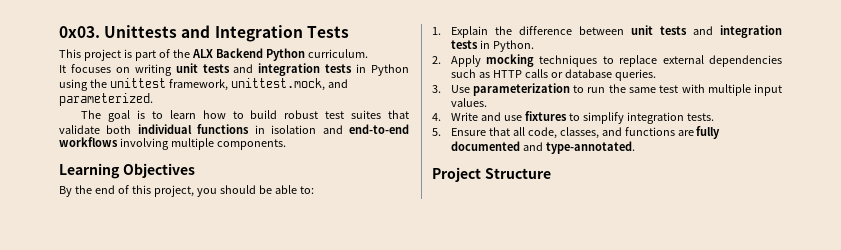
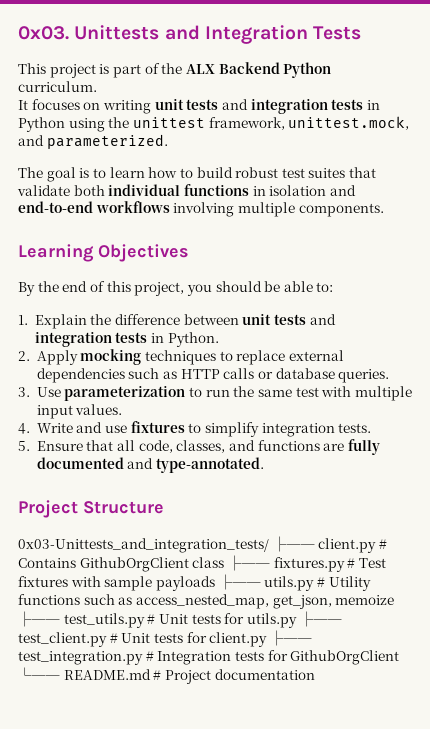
(551, 173) none -> [18,536,387,553] [18,555,386,572] [18,574,371,591] [18,594,395,609] [18,611,342,628] [18,630,312,647] [18,650,400,665] [18,667,315,684] // 0x03-Unittests_and_integration_tests/ ├── client.py # Contains GithubOrgClient class ├── fixtures.py # Test fixtures with sample payloads ├── utils.py # Utility functions such as access_nested_map, get_json, memoize ├── test_utils.py # Unit tests for utils.py ├── test_client.py # Unit tests for client.py ├── test_integration.py # Integration tests for GithubOrgClient └── README.md # Project documentation

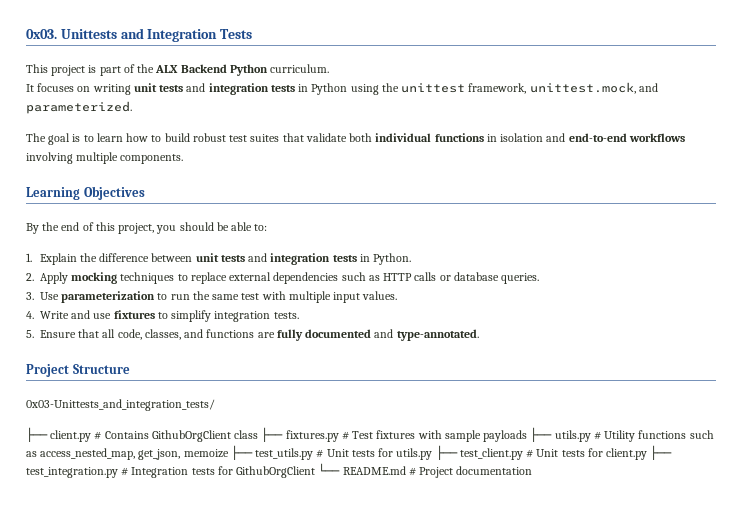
(269, 545) none -> (215, 405) //

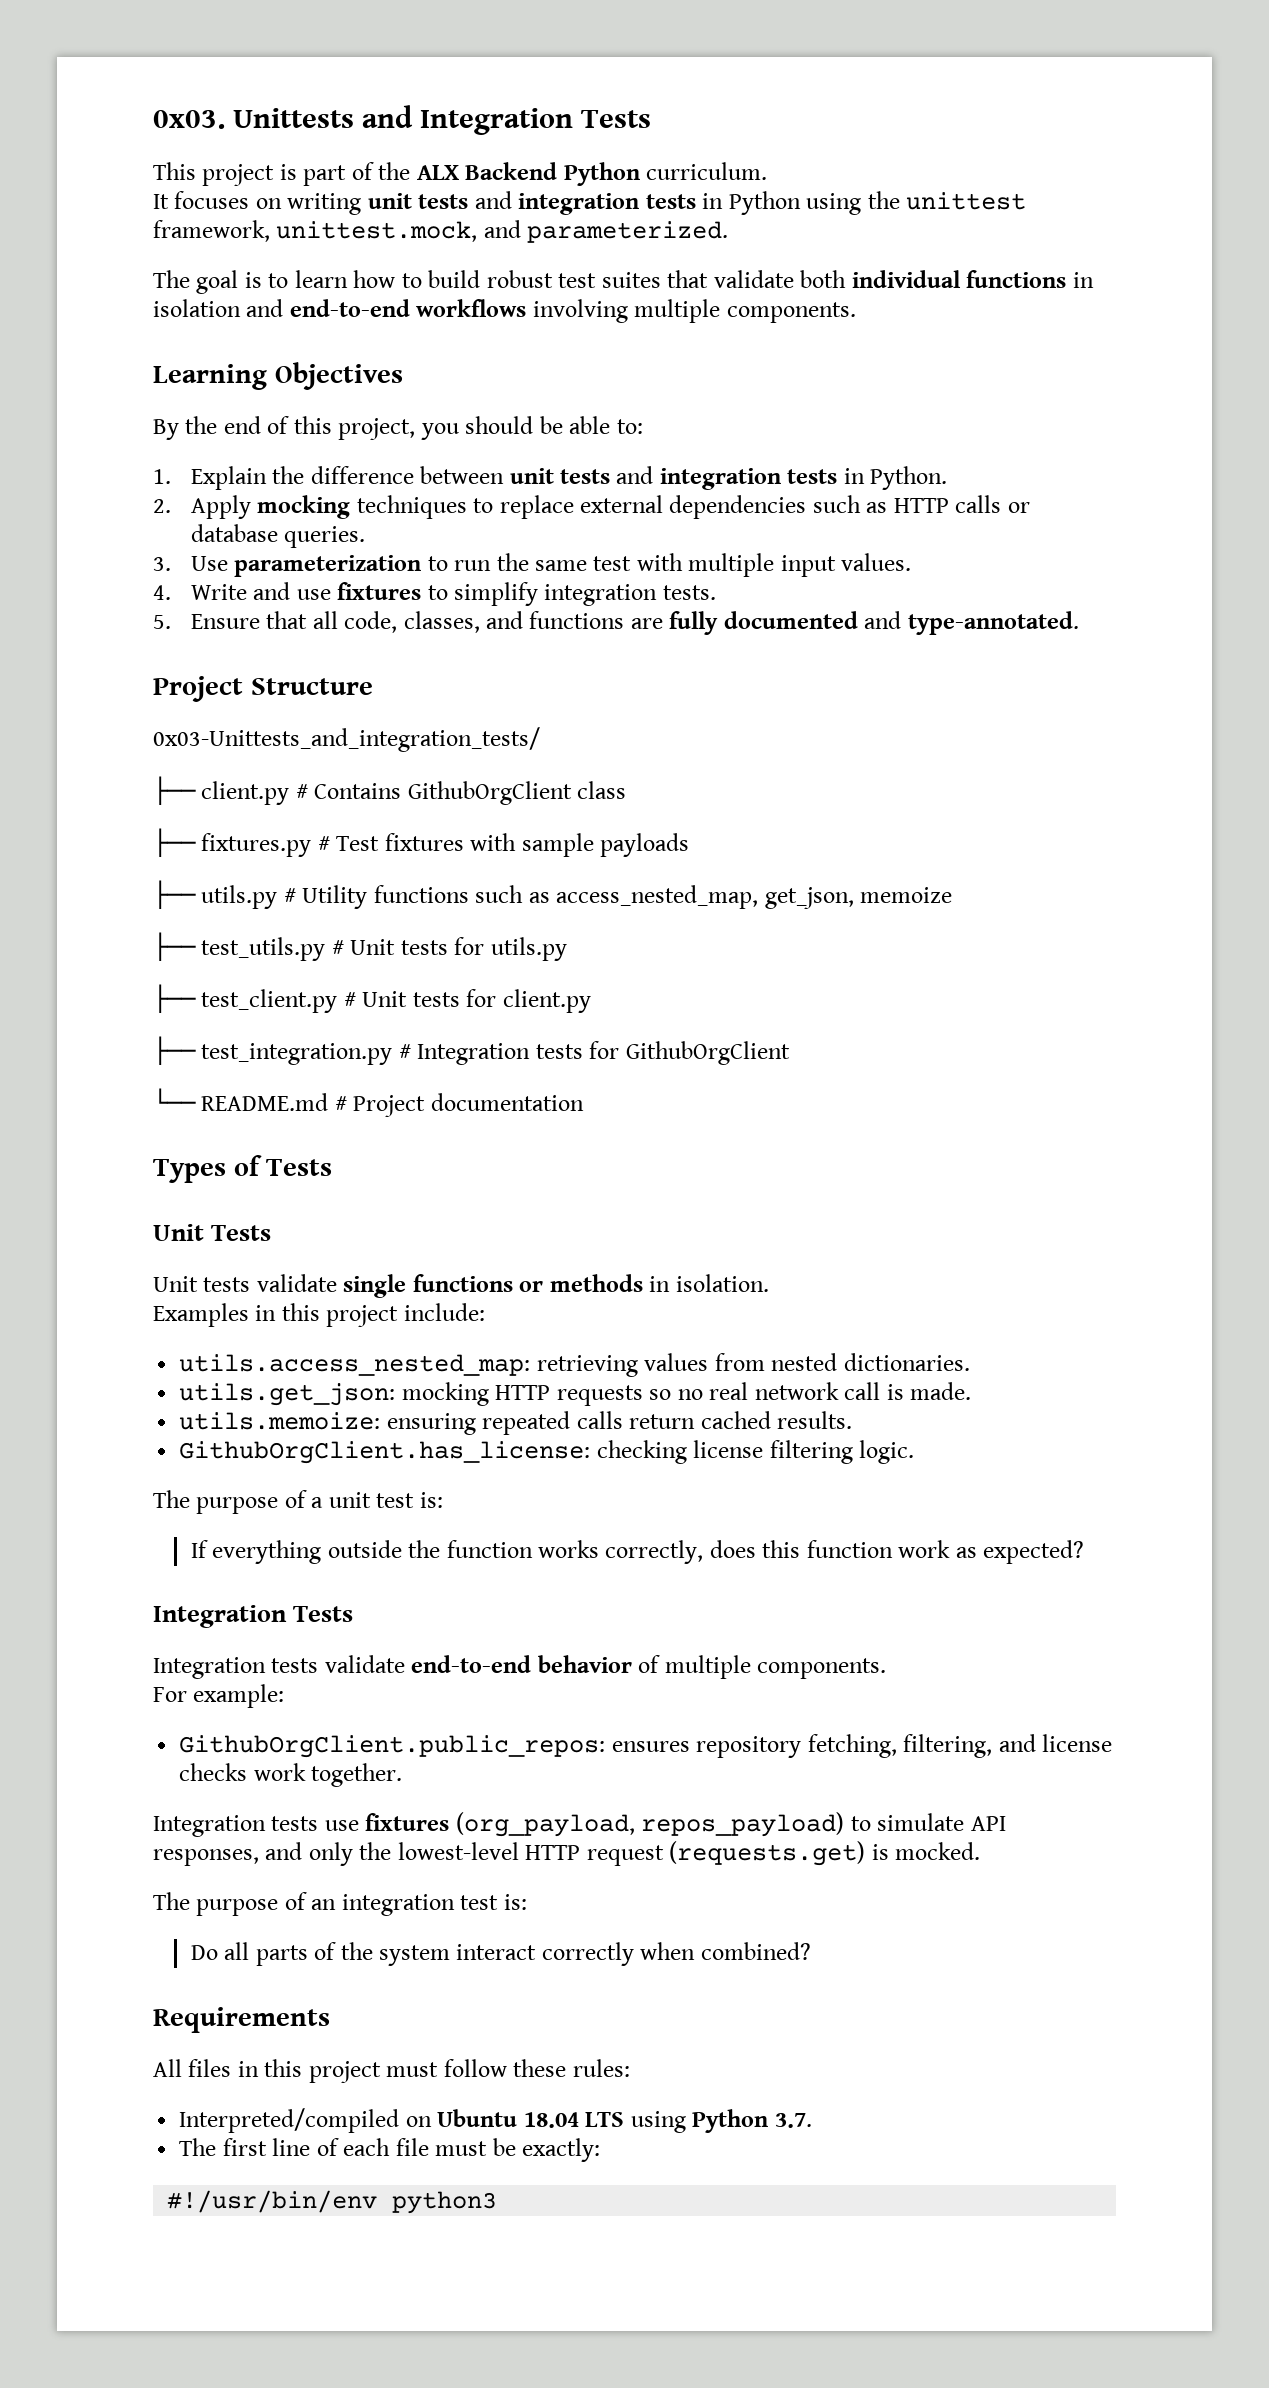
(259, 434) none -> (627, 790) //
(528, 436) none -> (690, 845) //
(229, 453) none -> (953, 895) //
(433, 454) none -> (567, 949) //
(648, 454) none -> (591, 1001) //
(316, 472) none -> (790, 1053) //
(533, 470) none -> [153,1155,333,1183] [153,1224,272,1241] [153,1274,769,1298] [153,1303,485,1327] [179,1353,970,1377] [179,1382,972,1406] [179,1411,853,1435] [179,1440,915,1464] [153,1490,443,1514] [190,1540,1085,1564] [153,1605,354,1628] [153,1655,887,1679] [153,1684,285,1708] [179,1734,1113,1758] [179,1763,403,1787] [153,1812,1006,1837] [153,1841,981,1866] [153,1892,527,1916] [190,1942,811,1966] [153,2007,330,2033] [153,2059,630,2083] [179,2108,812,2133] [179,2138,601,2162] [167,2190,498,2214] // Types of Tests // Unit Tests // Unit tests validate single functions or methods in isolation. // Examples in this project include: // utils.access_nested_map: retrieving values from nested dictionaries. // utils.get_json: mocking HTTP requests so no real network call is made. // utils.memoize: ensuring repeated calls return cached results. // GithubOrgClient.has_license: checking license filtering logic. // The purpose of a unit test is: // If everything outside the function works correctly, does this function work as expected? // Integration Tests // Integration tests validate end-to-end behavior of multiple components. // For example: // GithubOrgClient.public_repos: ensures repository fetching, filtering, and license checks work together. // Integration tests use fixtures (org_payload, repos_payload) to simulate API responses, and only the lowest-level HTTP request (requests.get) is mocked. // The purpose of an integration test is: // Do all parts of the system interact correctly when combined? // Requirements // All files in this project must follow these rules: // Interpreted/compiled on Ubuntu 18.04 LTS using Python 3.7. // The first line of each file must be exactly: // #!/usr/bin/env python3

